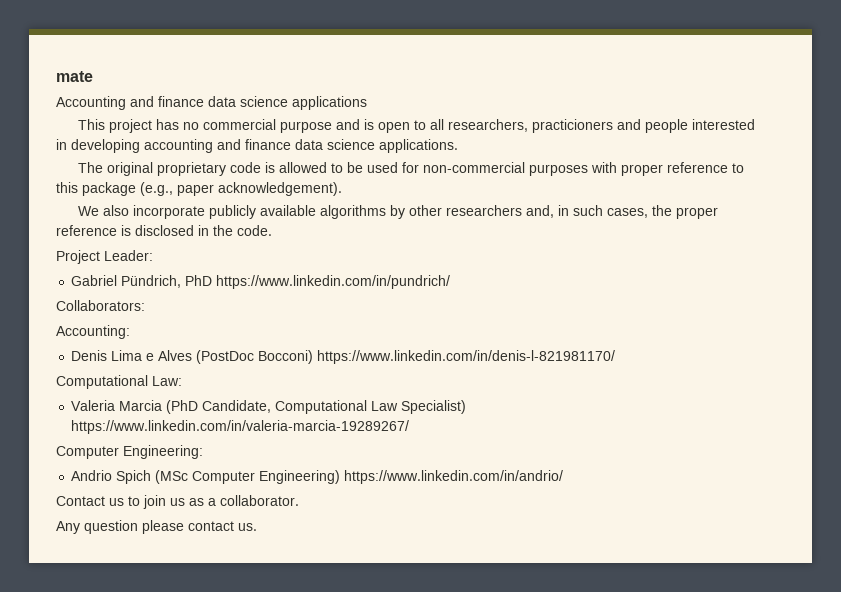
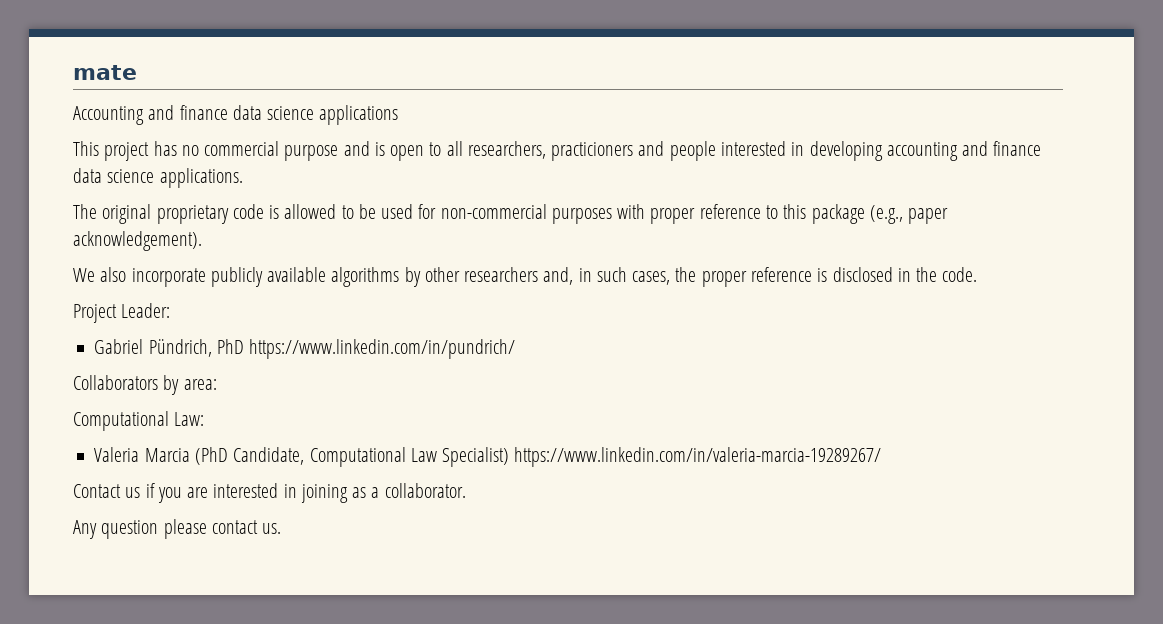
[56,300,145,311] [56,325,130,339] [71,350,616,364] Collaborators: // Accounting: // Denis Lima e Alves (PostDoc Bocconi) https://www.linkedin.com/in/denis-l-821981170/ -> [73,375,217,395] Collaborators by area:
[56,445,203,459] [71,470,564,484] [56,495,185,509] Computer Engineering: // Andrio Spich (MSc Computer Engineering) https://www.linkedin.com/in/andrio/ // Contact us to join us -> [73,483,348,503] Contact us if you are interested in joining

